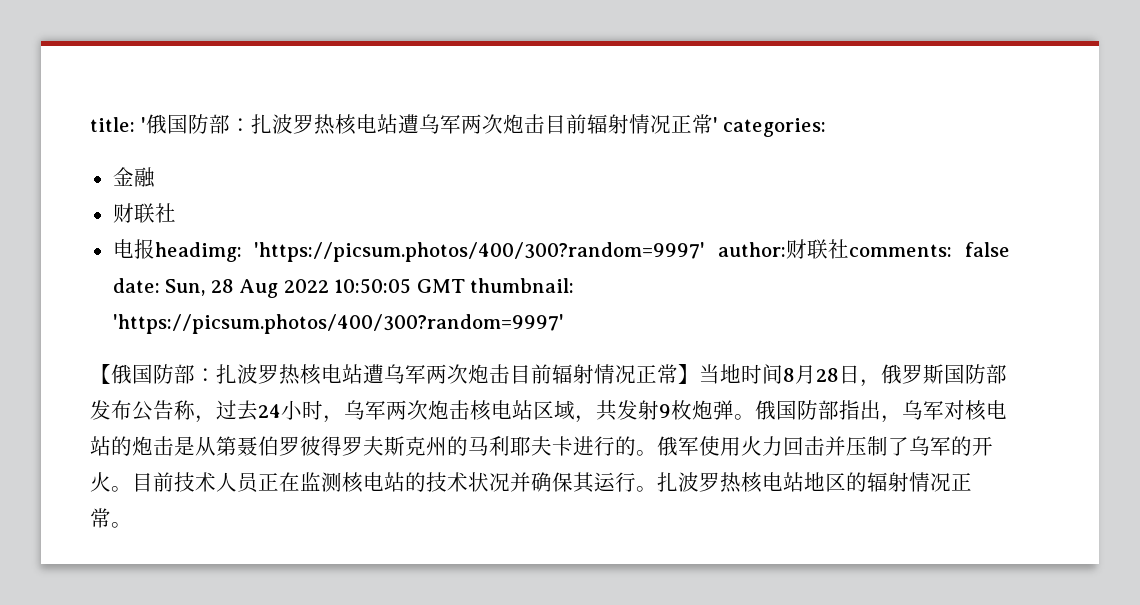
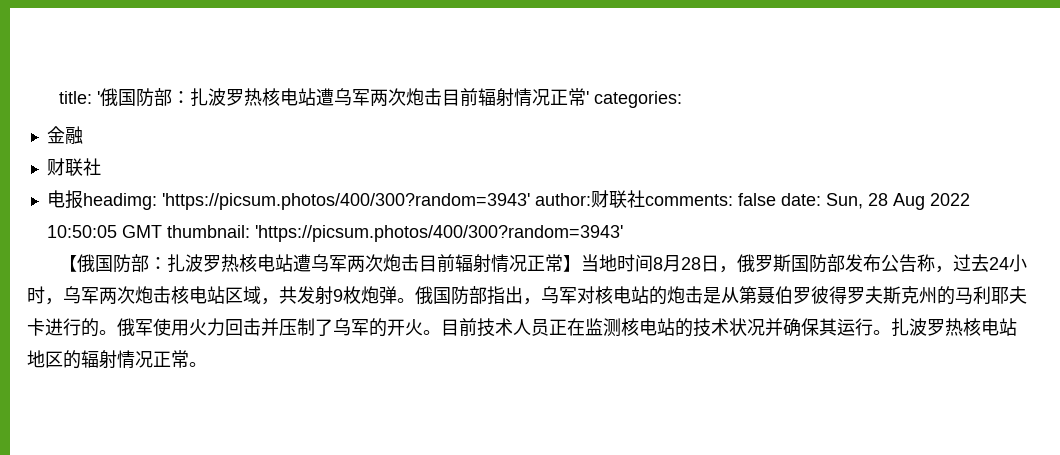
[254,242,706,262] 'https://picsum.photos/400/300?random=9997' -> [161,193,530,210] 'https://picsum.photos/400/300?random=3943'
[112,314,564,334] 'https://picsum.photos/400/300?random=9997' -> [254,225,623,242] 'https://picsum.photos/400/300?random=3943'

